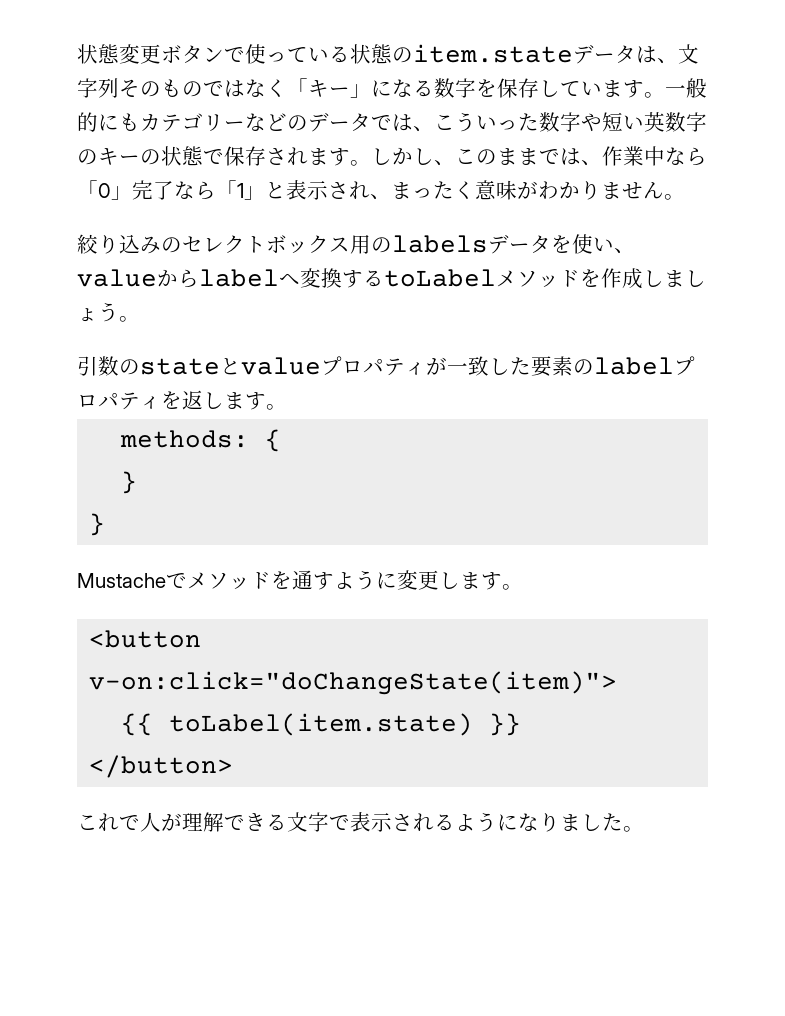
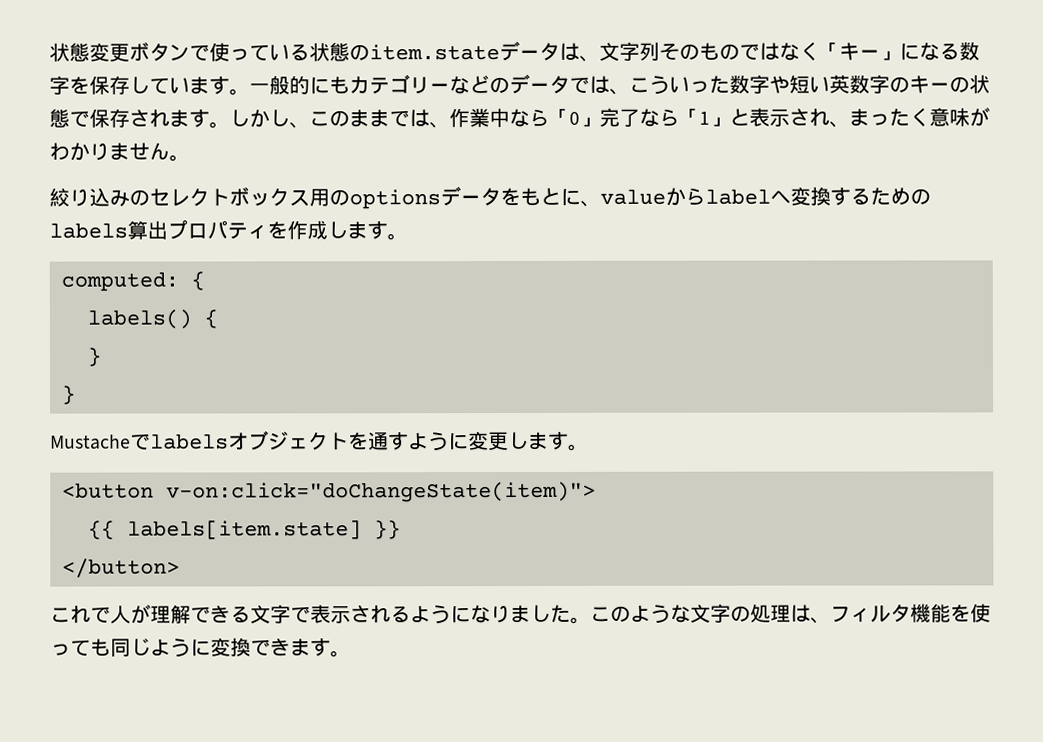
[392,235,488,253] labels -> [349,189,441,210] options
[572,234,614,254] 使い -> [520,187,581,207] もとに
[384,268,706,289] [77,302,140,322] [77,356,674,377] toLabelメソッドを作成しましょう。 // 引数のstateとvalueプロパティが一致した要素のlabel -> [870,187,931,206] [49,220,168,240] ためのlabels算出
[182,390,287,410] [120,430,250,448] 返します。 // methods: -> [287,220,408,241] [60,271,205,292] [86,309,192,329] 作成します。 // computed: { // labels()
[187,572,271,590] メソッド -> [150,430,349,451] labelsオブジェクト
[169,713,474,736] toLabel(item.state) -> [126,520,362,540] labels[item.state]
(644, 829) none -> [590,603,991,624] [50,637,351,658] このような文字の処理は、フィルタ機能を使っても同じように変換できます。

